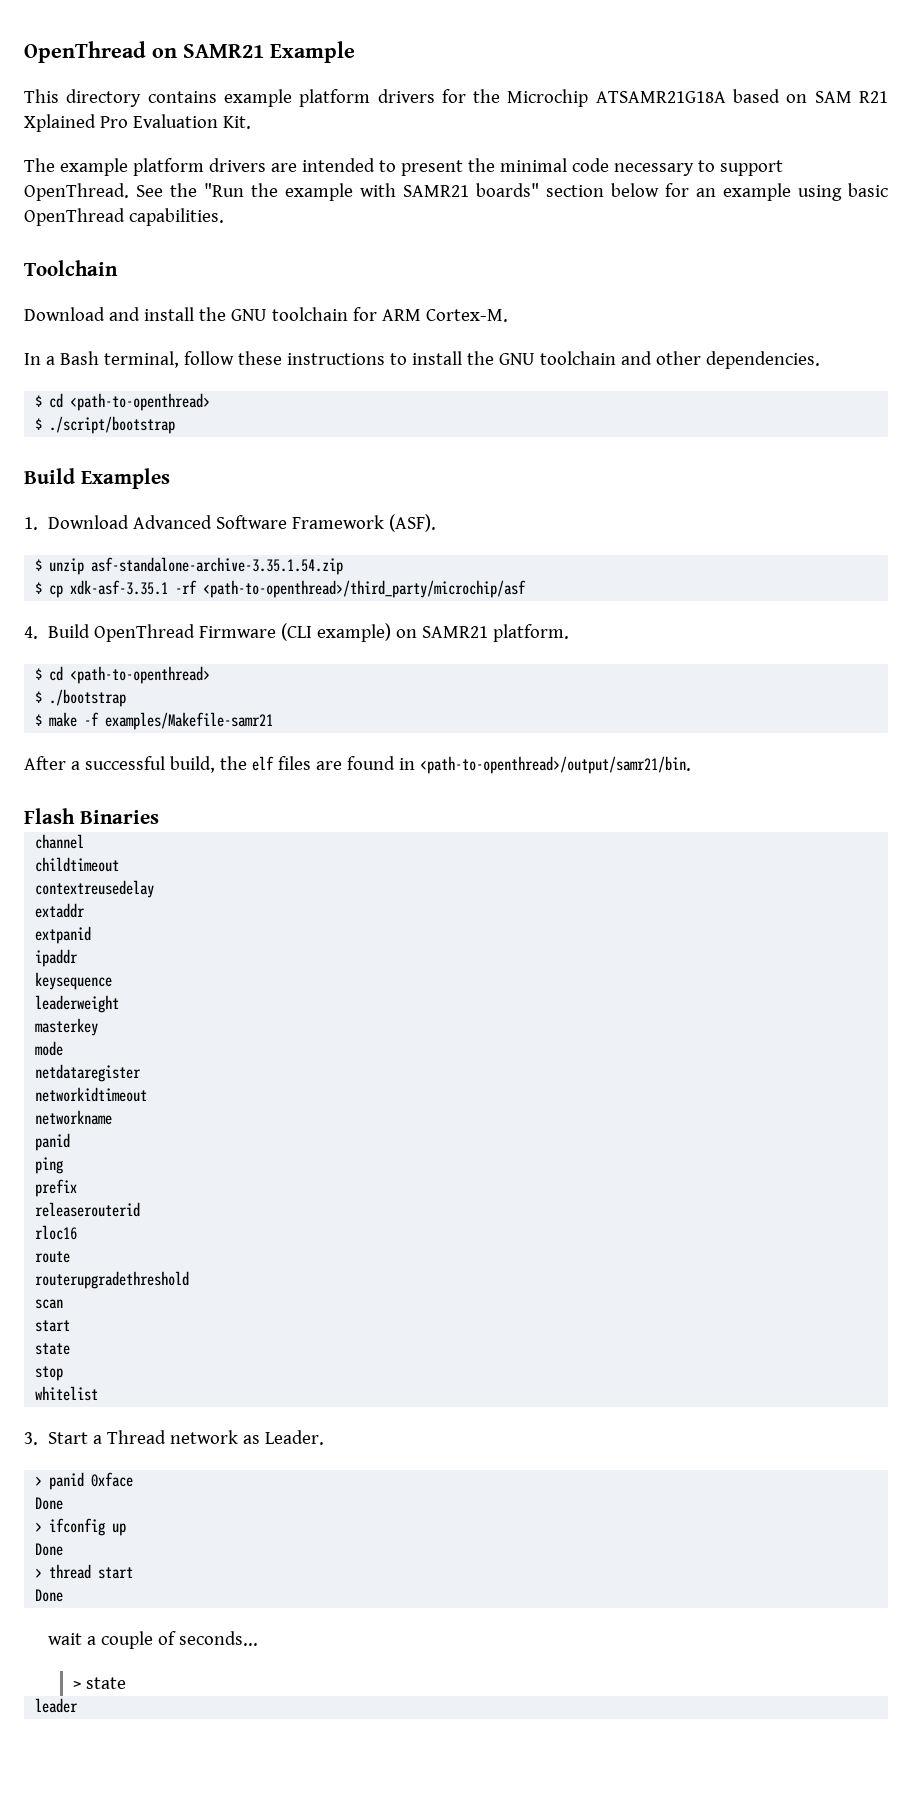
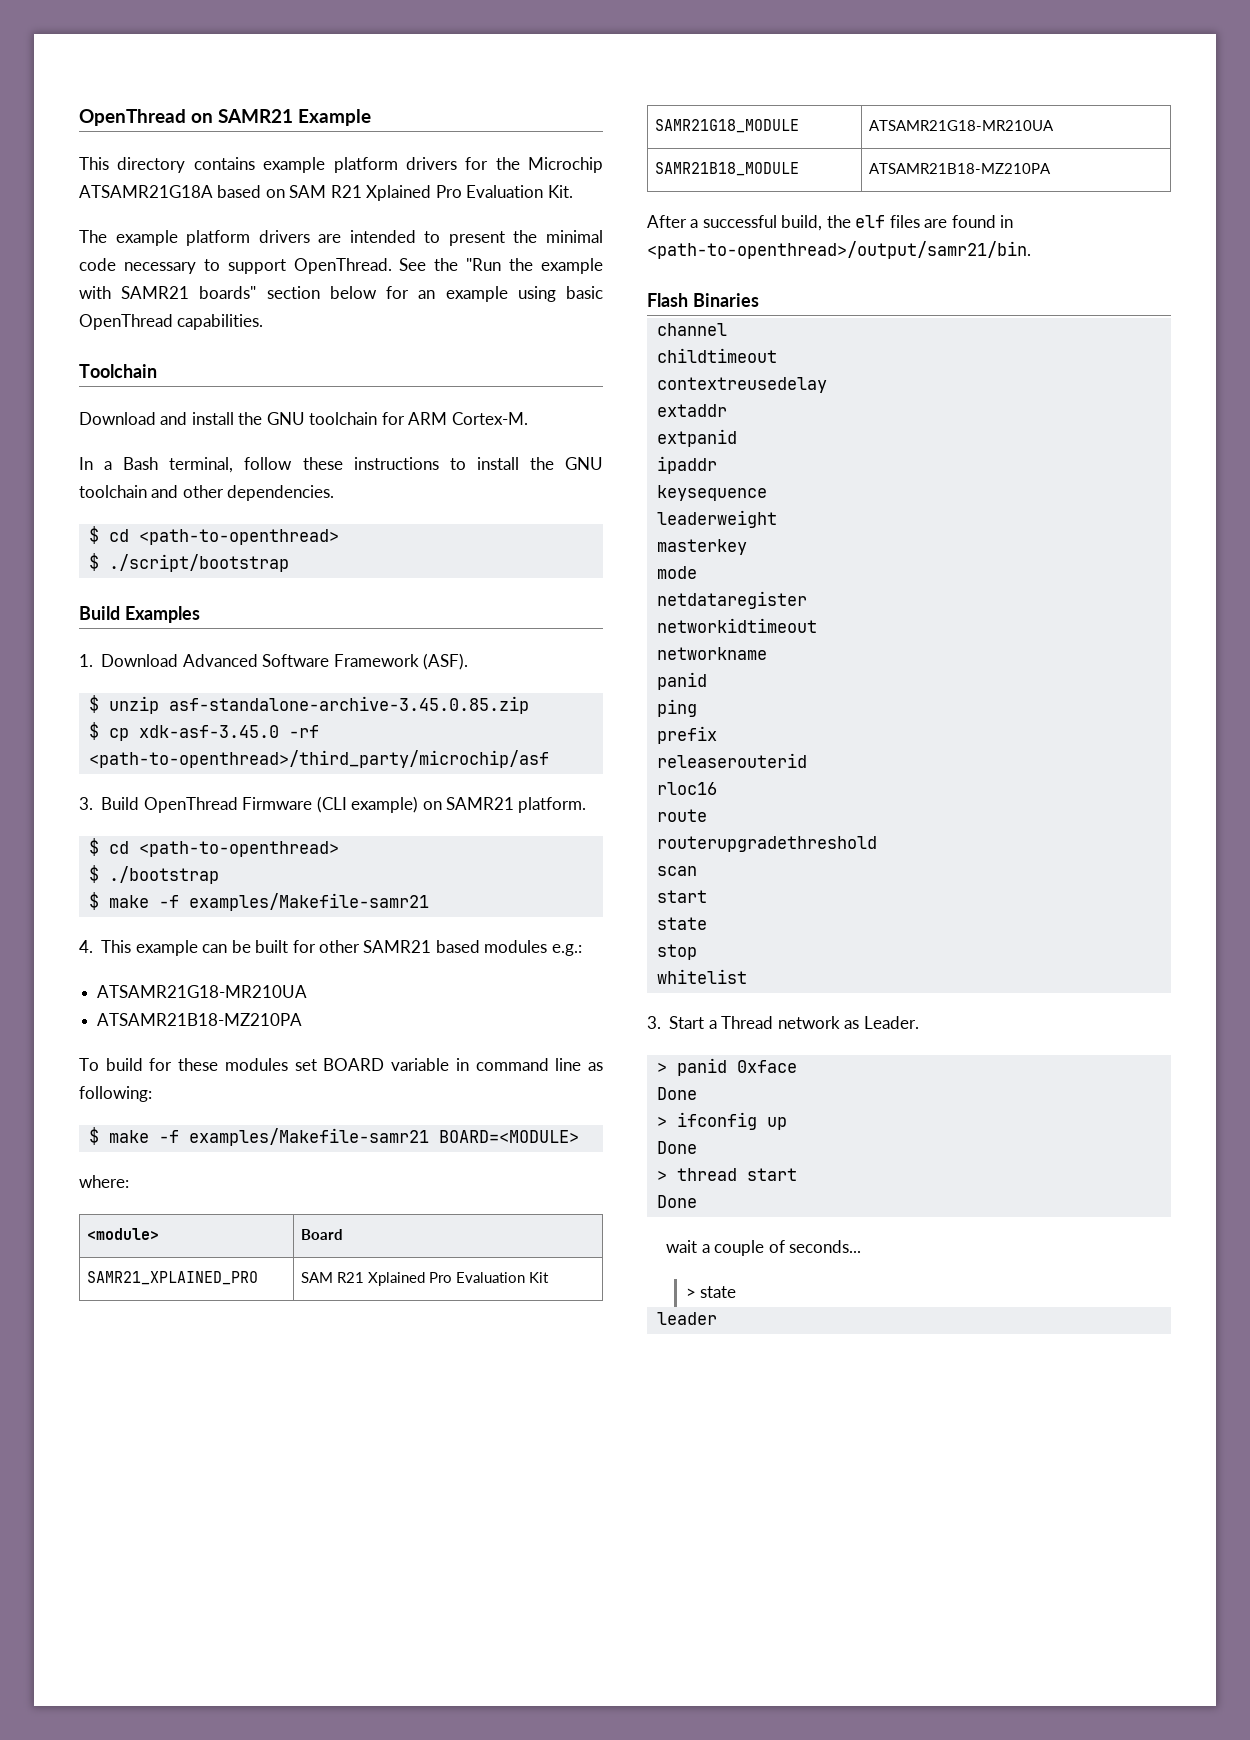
[91,557,344,575] asf-standalone-archive-3.35.1.54.zip -> [168,696,529,714] asf-standalone-archive-3.45.0.85.zip
[70,580,169,595] xdk-asf-3.35.1 -> [138,725,279,738] xdk-asf-3.45.0
[24,626,38,639] 4. -> [79,797,93,810] 3.
(274, 721) none -> [79,940,582,956] [97,985,308,998] [97,1013,303,1026] [79,1058,604,1071] [79,1086,152,1102] [88,1127,579,1146] [79,1175,129,1188] [87,1228,160,1240] [301,1229,344,1240] [87,1271,259,1285] [301,1272,550,1286] [655,119,800,133] [869,120,1055,131] [655,162,800,176] [869,163,1052,174] // 4. This example can be built for other SAMR21 based modules e.g.: // ATSAMR21G18-MR210UA // ATSAMR21B18-MZ210PA // To build for these modules set BOARD variable in command line as following: // $ make -f examples/Makefile-samr21 BOARD=<MODULE> // where: // <module> | Board // SAMR21_XPLAINED_PRO | SAM R21 Xplained Pro Evaluation Kit // SAMR21G18_MODULE | ATSAMR21G18-MR210UA // SAMR21B18_MODULE | ATSAMR21B18-MZ210PA

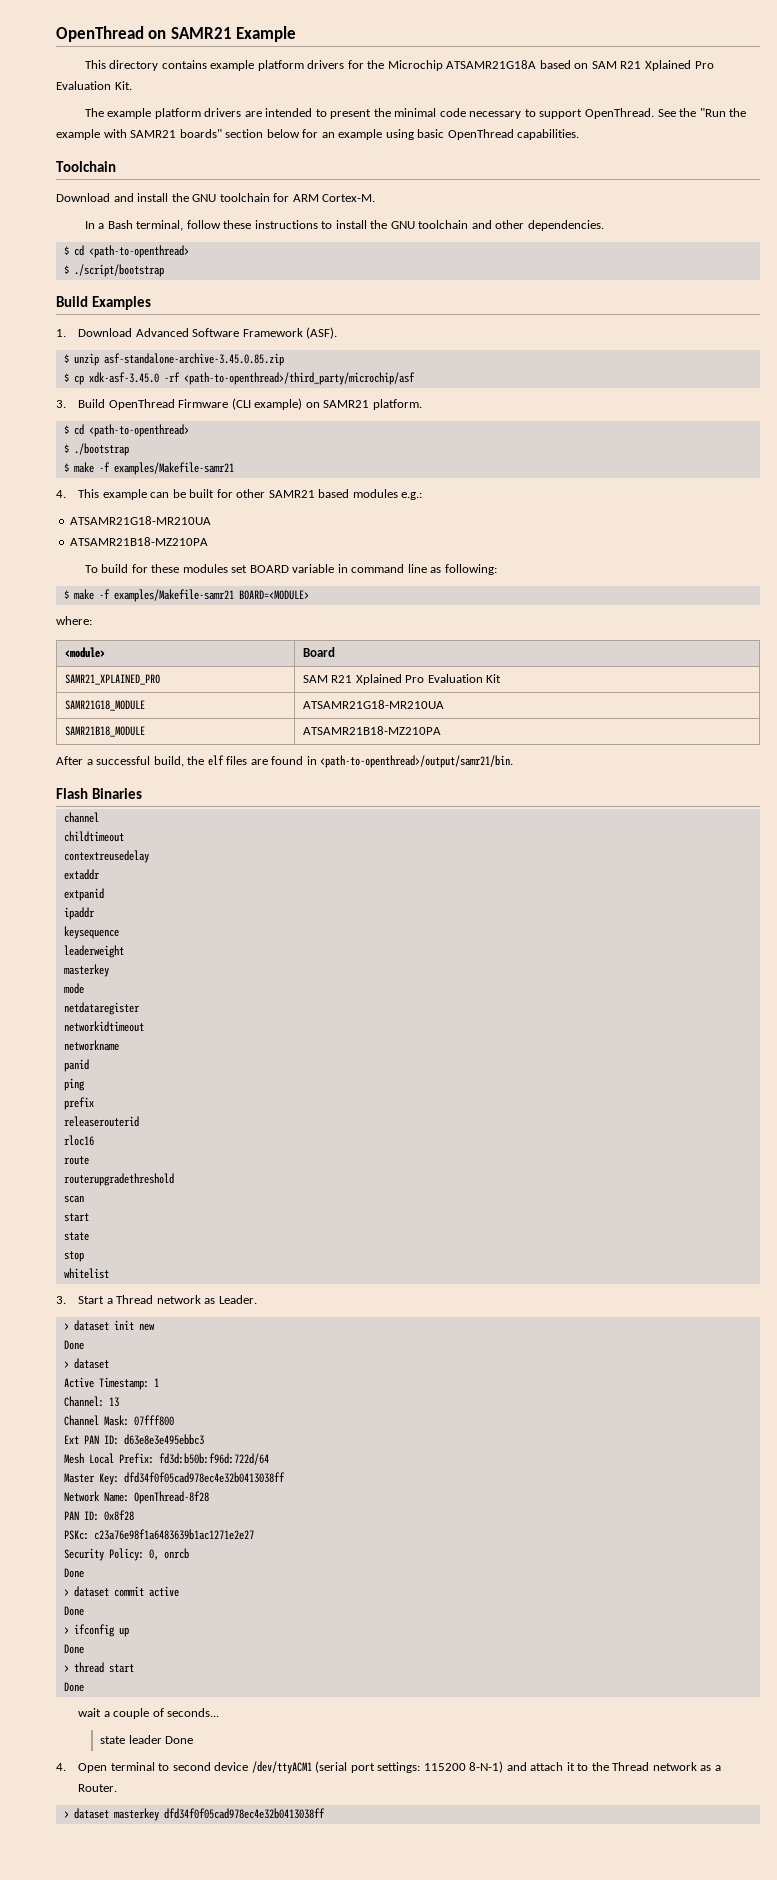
[676,1058,797,1076] panid 0xface -> [73,1320,155,1331] [63,1340,84,1350] [63,1358,109,1369] [63,1377,159,1390] [63,1396,119,1407] [63,1415,174,1426] [63,1434,204,1445] [63,1453,269,1465] [63,1472,285,1485] [63,1491,209,1504] [63,1510,134,1521] [63,1529,254,1540] [63,1548,189,1561] [63,1568,84,1578] [63,1586,179,1597] dataset init new // Done // > dataset // Active Timestamp: 1 // Channel: 13 // Channel Mask: 07fff800 // Ext PAN ID: d63e8e3e495ebbc3 // Mesh Local Prefix: fd3d:b50b:f96d:722d/64 // Master Key: dfd34f0f05cad978ec4e32b0413038ff // Network Name: OpenThread-8f28 // PAN ID: 0x8f28 // PSKc: c23a76e98f1a6483639b1ac1271e2e27 // Security Policy: 0, onrcb // Done // > dataset commit active
[685,1286,737,1298] [656,1312,717,1325] > state // leader -> [100,1735,194,1744] [56,1761,721,1774] [78,1784,118,1792] [63,1808,325,1821] state leader Done // 4. Open terminal to second device /dev/ttyACM1 (serial port settings: 115200 8-N-1) and attach it to the Thread network as a Router. // > dataset masterkey dfd34f0f05cad978ec4e32b0413038ff

